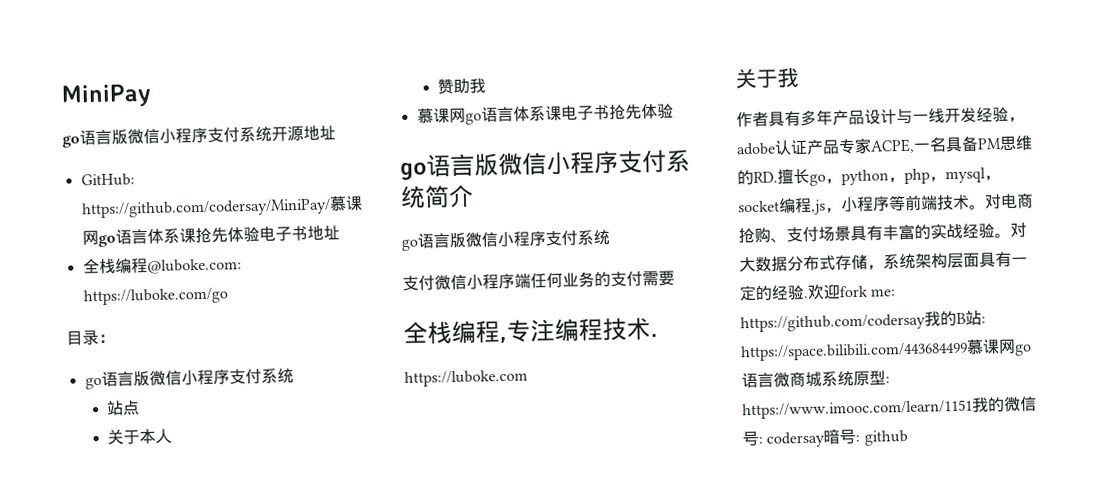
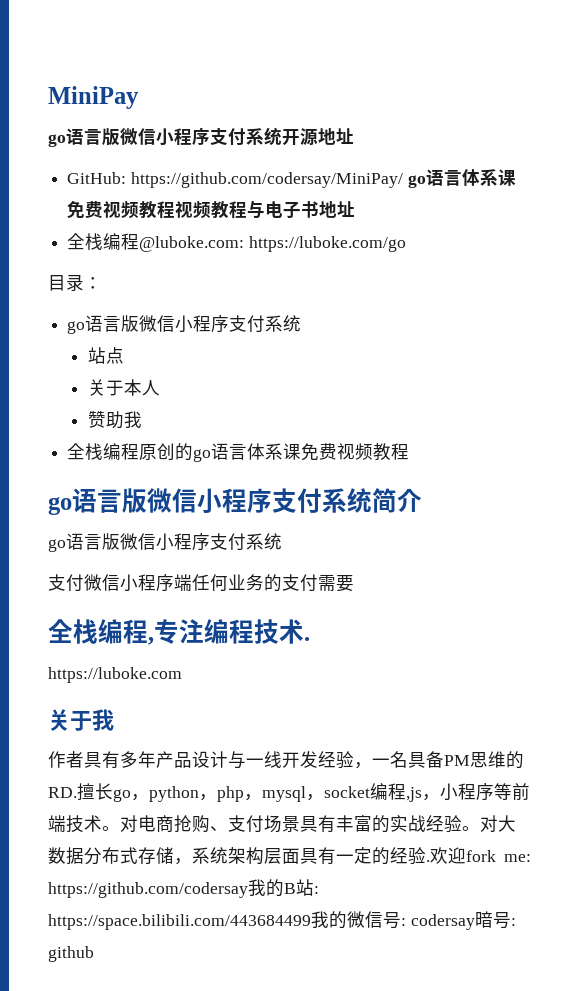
[328,195,363,212] [81,226,260,248] 慕课网go语言体系课抢先体验 -> [407,169,516,188] [67,200,266,219] go语言体系课免费视频教程视频教程与
[416,103,674,125] 慕课网go语言体系课电子书抢先体验 -> [67,443,410,462] 全栈编程原创的go语言体系课免费视频教程
[736,137,915,156] adobe认证产品专家ACPE, -> (372, 765) none
[966,338,1032,356] [741,370,890,389] [742,399,973,420] 慕课网go语言微商城系统原型: https://www.imooc.com/learn/1151 -> (311, 922) none

